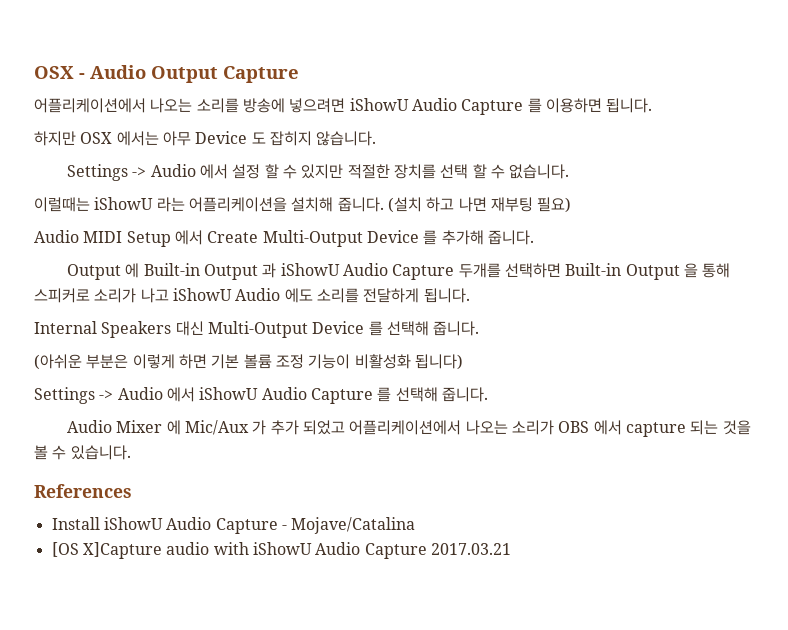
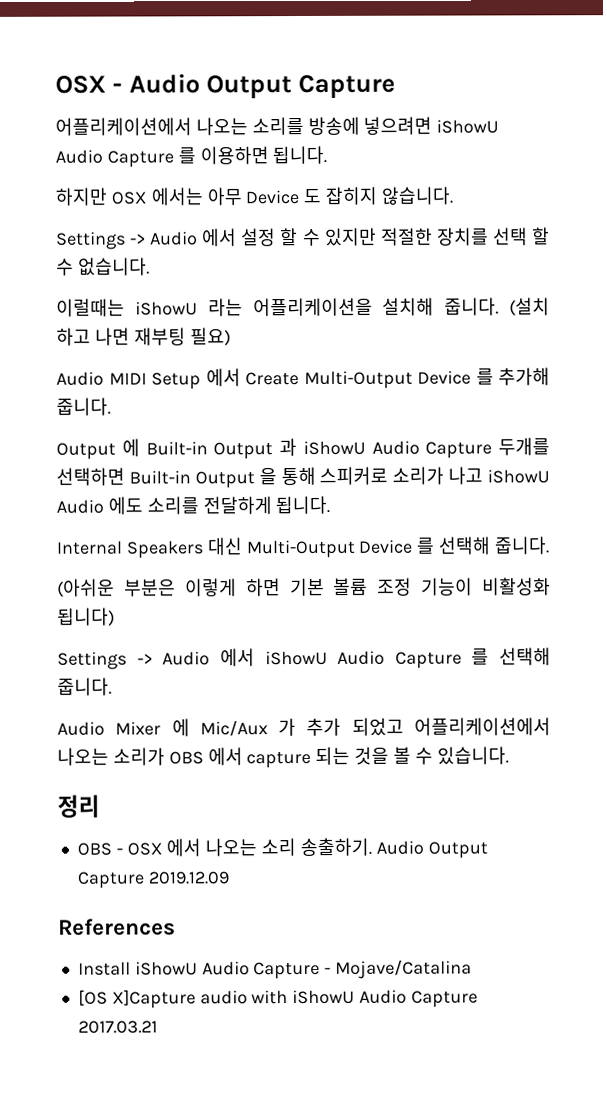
(131, 452) none -> [57,794,100,818] [76,837,488,859] [76,871,229,889] // 정리 // OBS - OSX 에서 나오는 소리 송출하기. Audio Output Capture 2019.12.09

